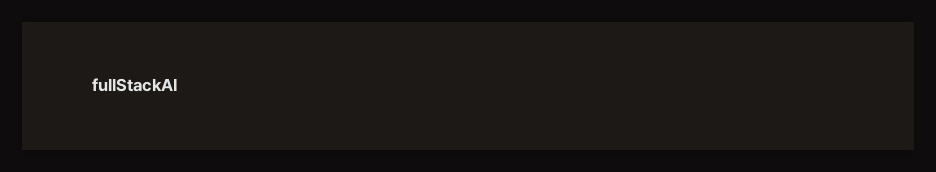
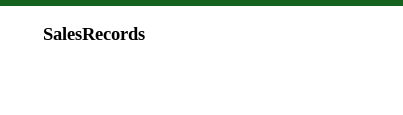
[92,78,178,92] fullStackAI -> [43,27,145,40] SalesRecords

